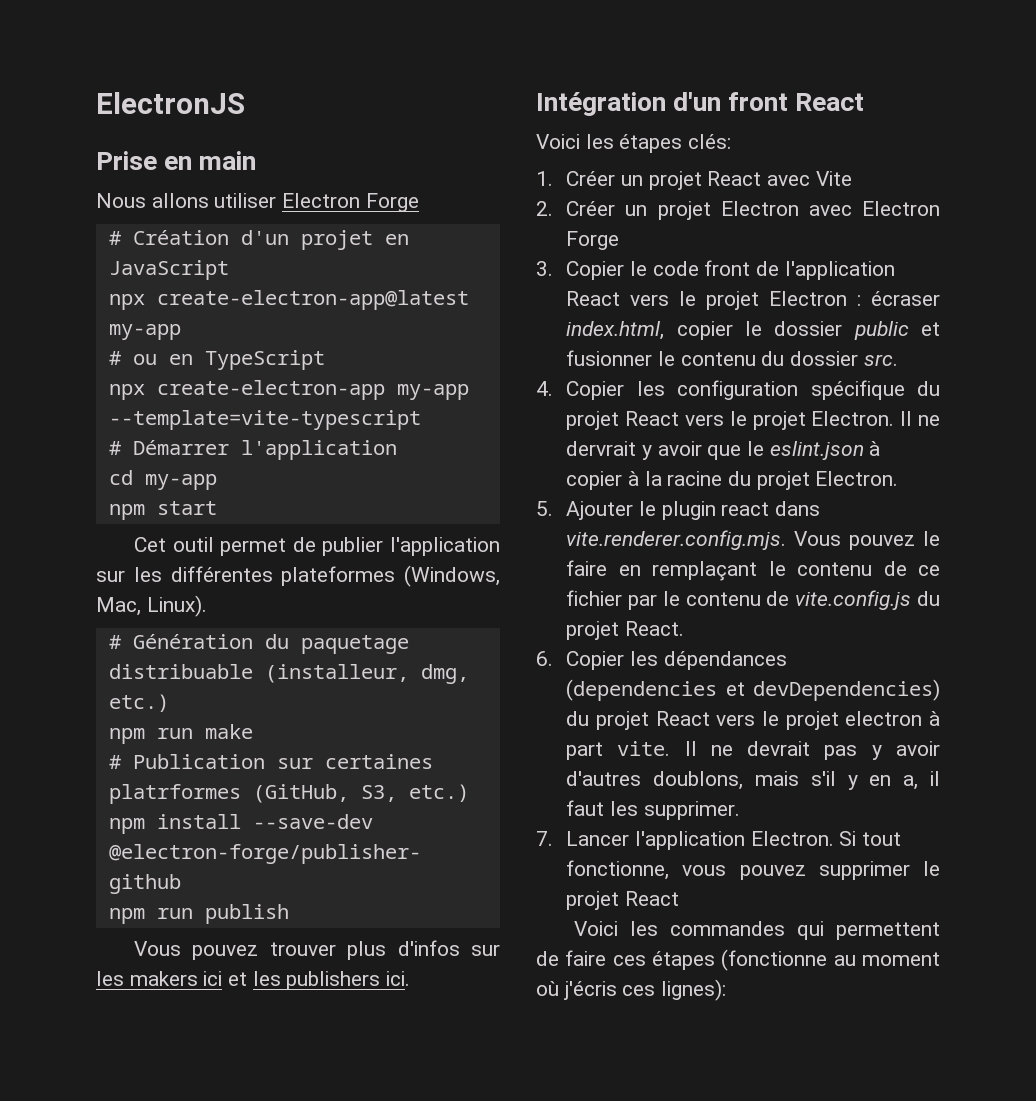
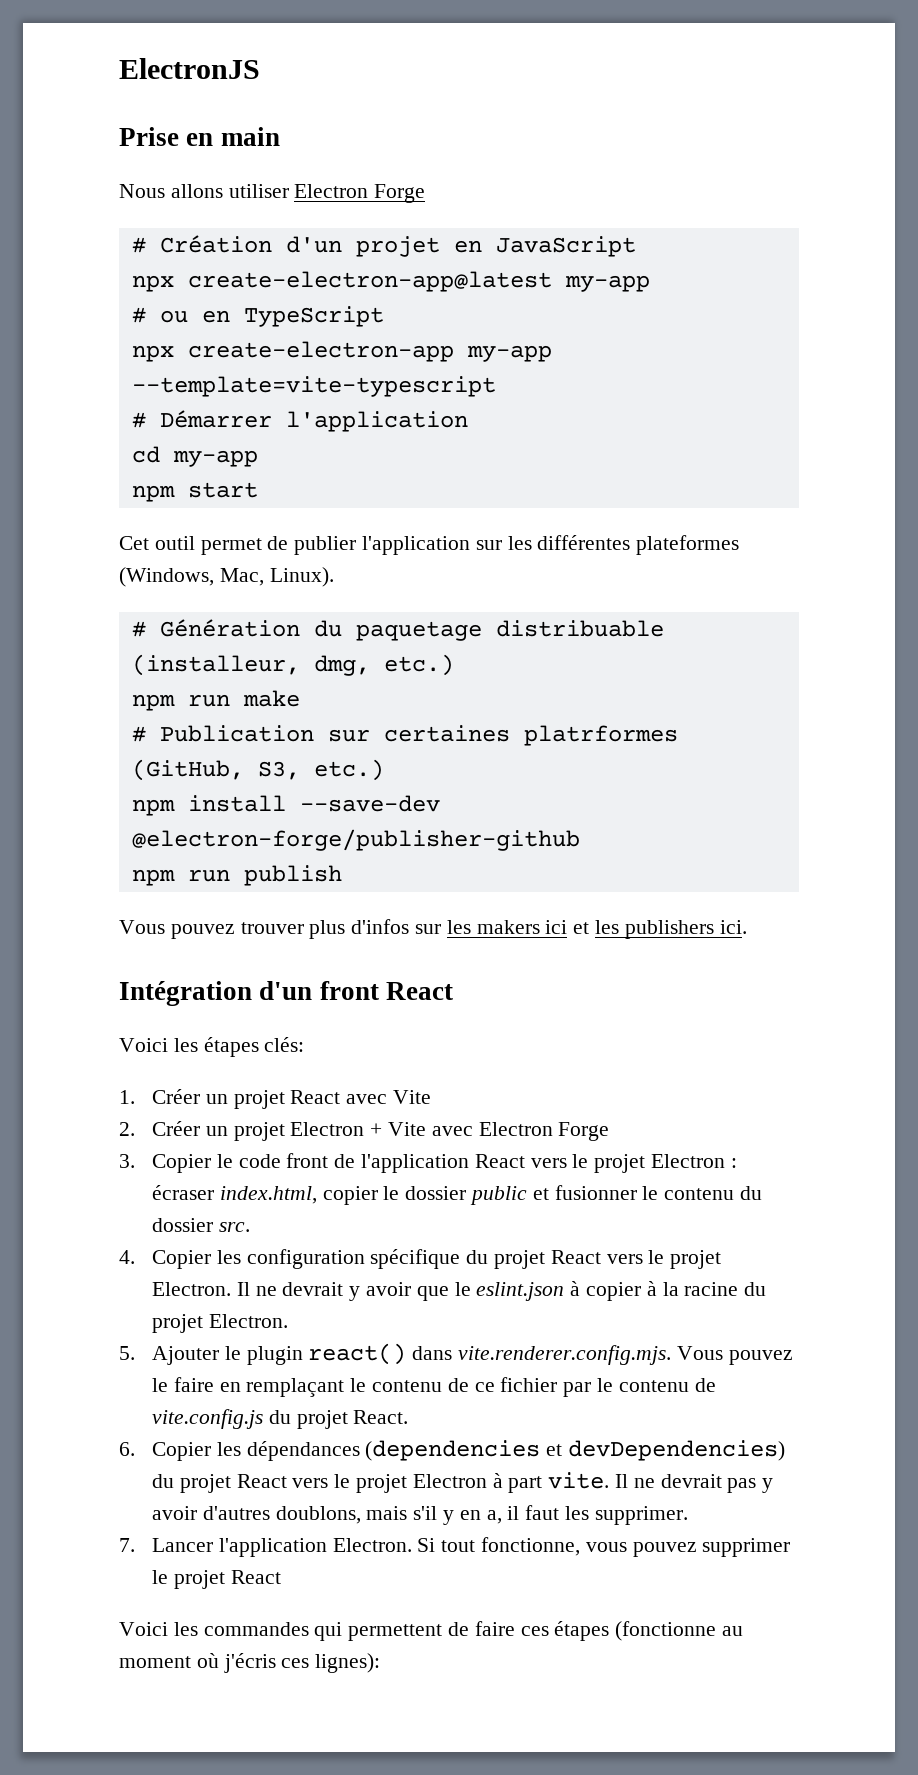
(799, 208) none -> [370,1122,426,1136] + Vite
[566,441,637,456] dervrait -> [282,1282,344,1296] devrait
[721,502,770,516] react -> [308,1343,407,1365] react()
[845,711,923,726] electron -> [412,1474,487,1488] Electron

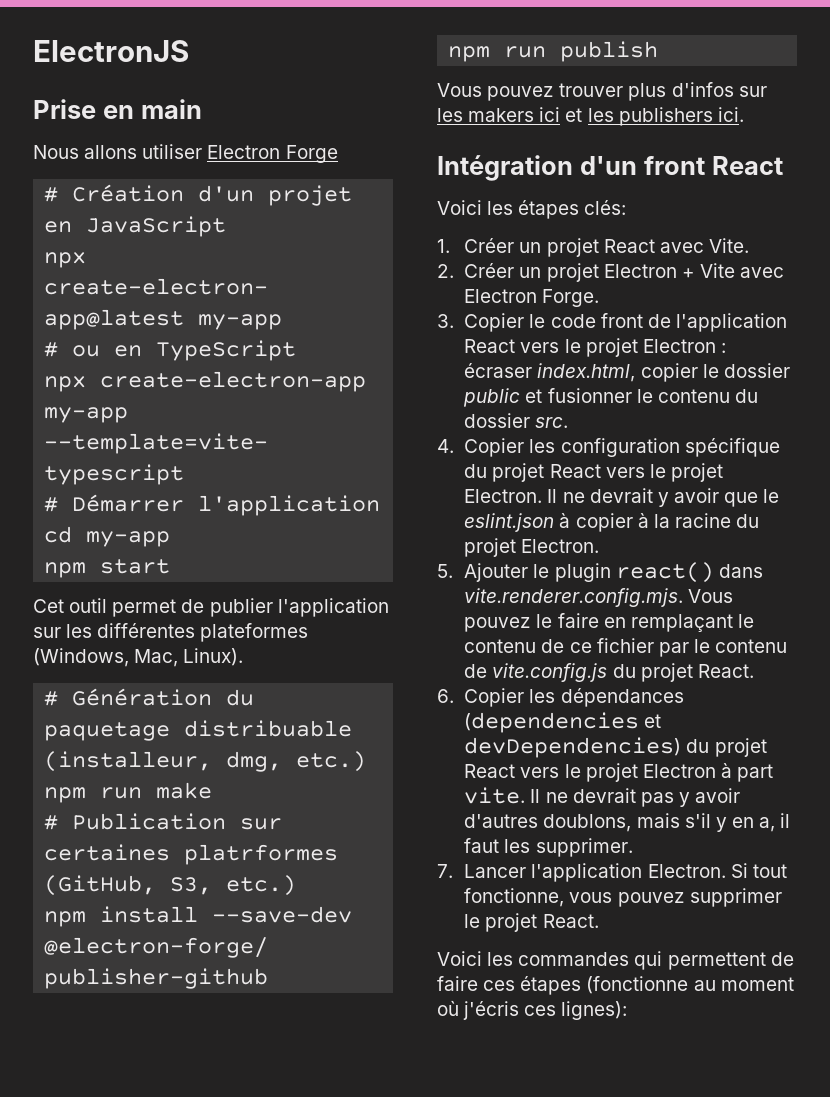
[392,1090,431,1104] Vite -> [708,238,749,253] Vite.
[558,1122,610,1141] Forge -> [542,289,600,307] Forge.
[230,1570,281,1584] React -> [542,914,599,928] React.

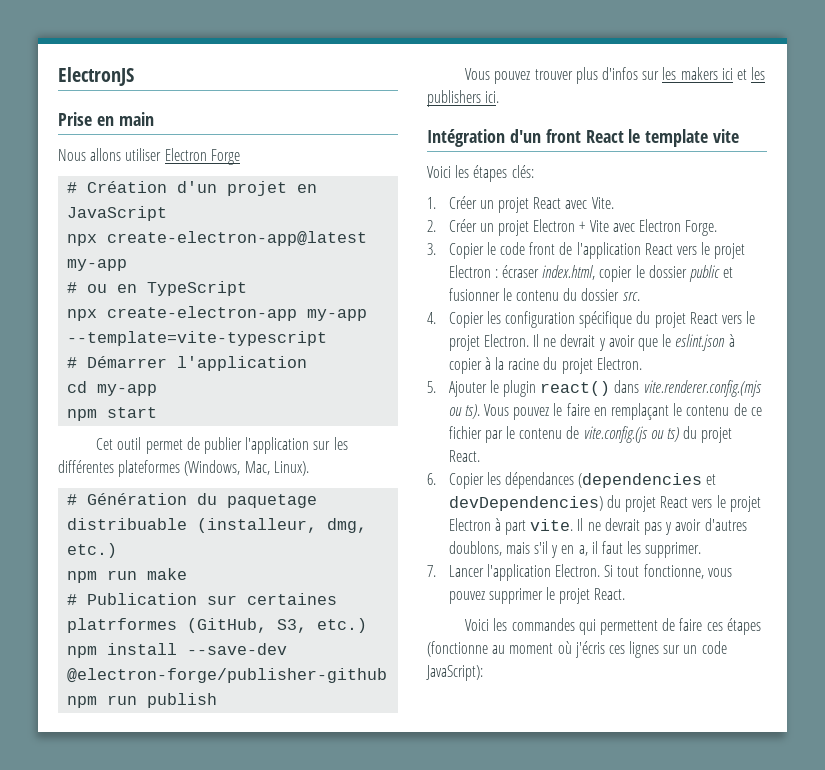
(783, 165) none -> [628,129,740,147] le template vite
[464,588,684,607] vite.renderer.config.mjs. -> [643,380,762,397] [448,404,480,419] vite.renderer.config.(mjs ou ts).
[492,663,608,682] vite.config.js -> [583,426,679,443] vite.config.(js ou ts)
[561,1001,628,1020] lignes): -> [629,641,727,658] [426,665,483,681] lignes sur un code JavaScript):

